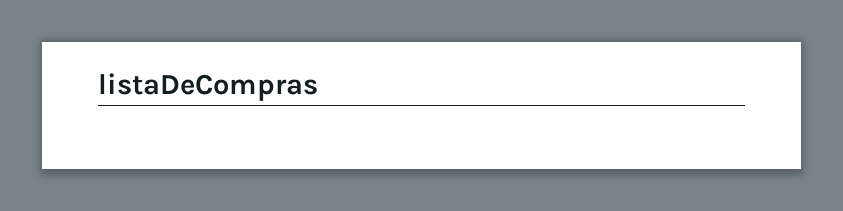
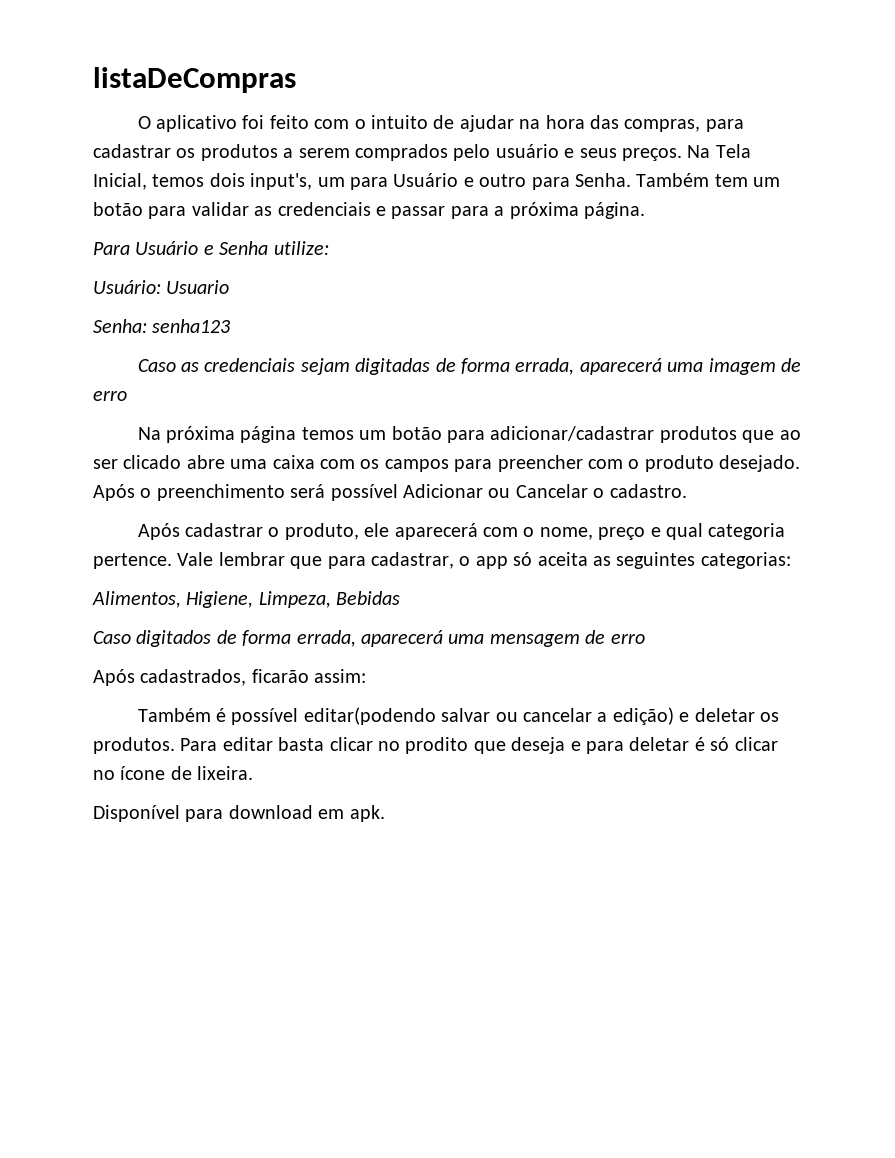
(318, 87) none -> [137,115,744,132] [93,144,751,161] [93,173,781,190] [93,202,645,219] [93,241,329,255] [93,280,230,294] [93,319,231,333] [137,358,801,375] [93,391,127,401] [137,426,801,443] [93,455,801,472] [93,484,687,501] [137,523,786,540] [93,552,791,569] [92,591,401,608] [93,630,645,647] [93,669,367,686] [137,707,779,725] [93,737,778,754] [93,766,254,780] [93,805,385,822] // O aplicativo foi feito com o intuito de ajudar na hora das compras, para cadastrar os produtos a serem comprados pelo usuário e seus preços. Na Tela Inicial, temos dois input's, um para Usuário e outro para Senha. Também tem um botão para validar as credenciais e passar para a próxima página. // Para Usuário e Senha utilize: // Usuário: Usuario // Senha: senha123 // Caso as credenciais sejam digitadas de forma errada, aparecerá uma imagem de erro // Na próxima página temos um botão para adicionar/cadastrar produtos que ao ser clicado abre uma caixa com os campos para preencher com o produto desejado. Após o preenchimento será possível Adicionar ou Cancelar o cadastro. // Após cadastrar o produto, ele aparecerá com o nome, preço e qual categoria pertence. Vale lembrar que para cadastrar, o app só aceita as seguintes categorias: // Alimentos, Higiene, Limpeza, Bebidas // Caso digitados de forma errada, aparecerá uma mensagem de erro // Após cadastrados, ficarão assim: // Também é possível editar(podendo salvar ou cancelar a edição) e deletar os produtos. Para editar basta clicar no prodito que deseja e para deletar é só clicar no ícone de lixeira. // Disponível para download em apk.

